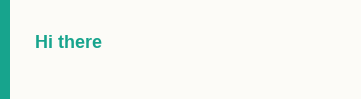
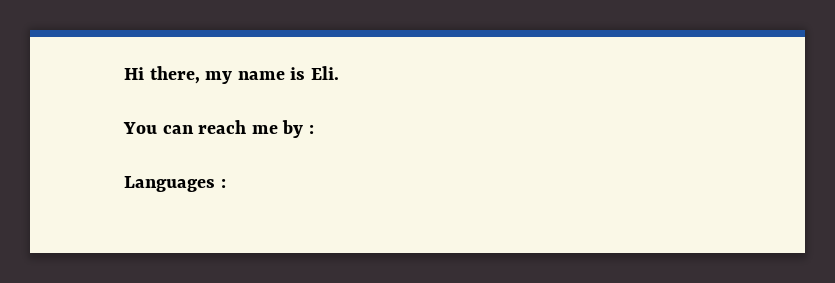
[58,35,102,48] there -> [149,66,339,84] [123,120,314,138] [124,176,226,192] there, my name is Eli. // You can reach me by : // Languages :

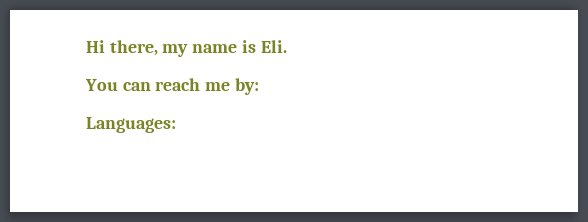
[282,120,314,138] [124,176,226,192] by : // Languages : -> [234,78,259,95] [86,117,176,133] by: // Languages:

